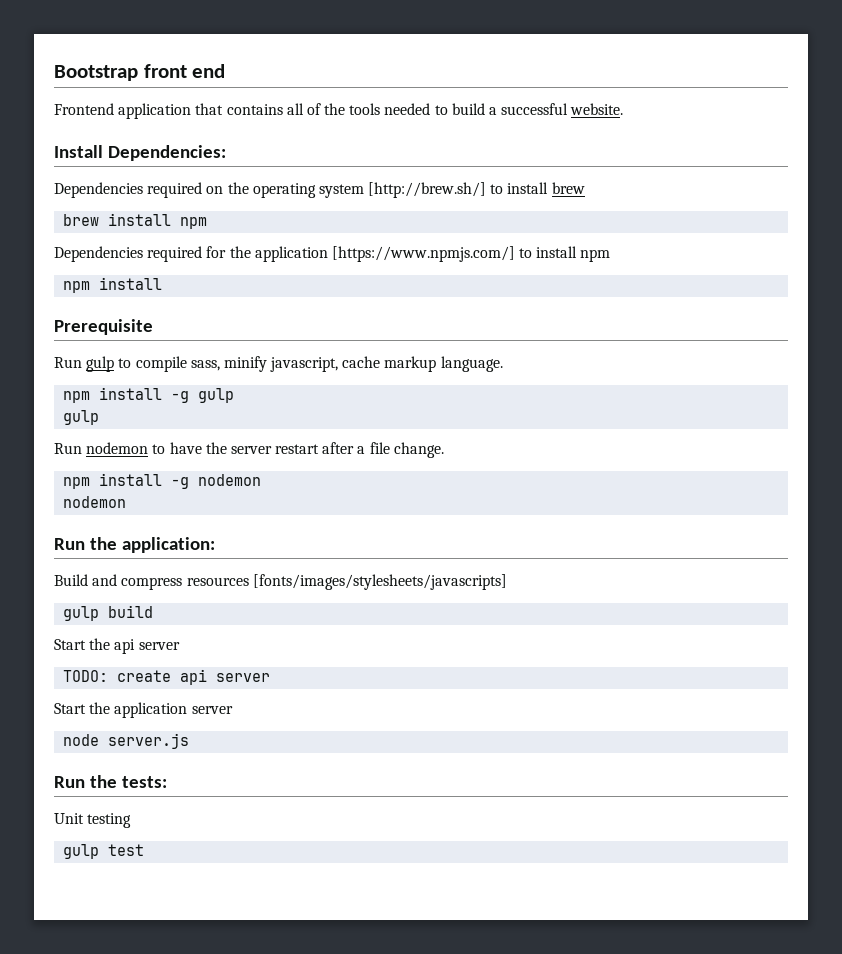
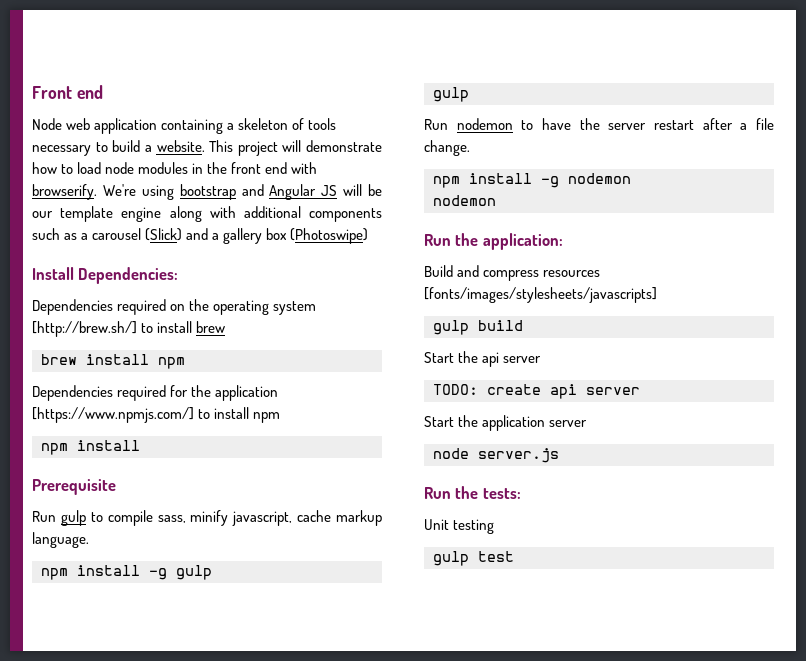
[54,64,187,81] Bootstrap front -> [32,86,72,99] Front
[54,103,431,119] Frontend application that contains all of the tools needed -> [32,118,337,134] [32,145,91,156] Node web application containing a skeleton of tools necessary
[501,103,569,115] successful -> (152, 148) none
(624, 109) none -> [209,140,382,156] [32,162,318,174] [32,184,382,200] [32,206,382,222] [32,228,369,244] This project will demonstrate how to load node modules in the front end with browserify. We're using bootstrap and Angular JS will be our template engine along with additional components such as a carousel (Slick) and a gallery box (Photoswipe)

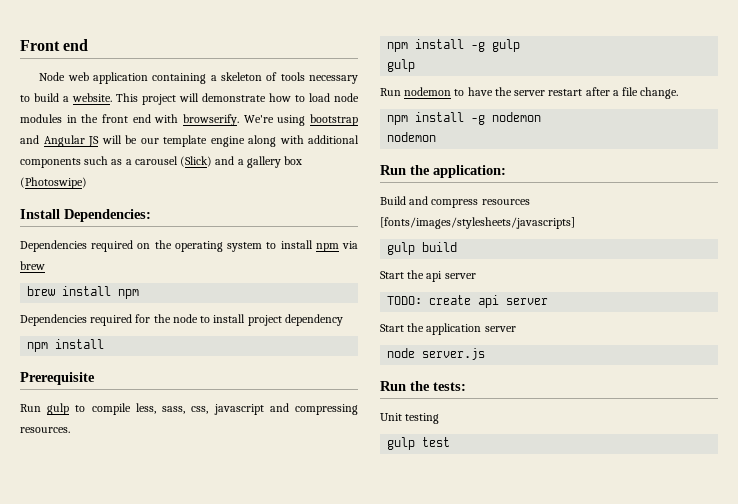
[32,321,193,337] [http://brew.sh/] to install -> [266,240,359,252] to install npm via
[215,385,279,401] [32,407,281,423] application [https://www.npmjs.com/] to install npm -> [172,314,343,326] node to install project dependency
[157,510,382,526] [32,532,89,548] sass, minify javascript, cache markup language. -> [135,403,358,415] [20,427,70,433] less, sass, css, javascript and compressing resources.

